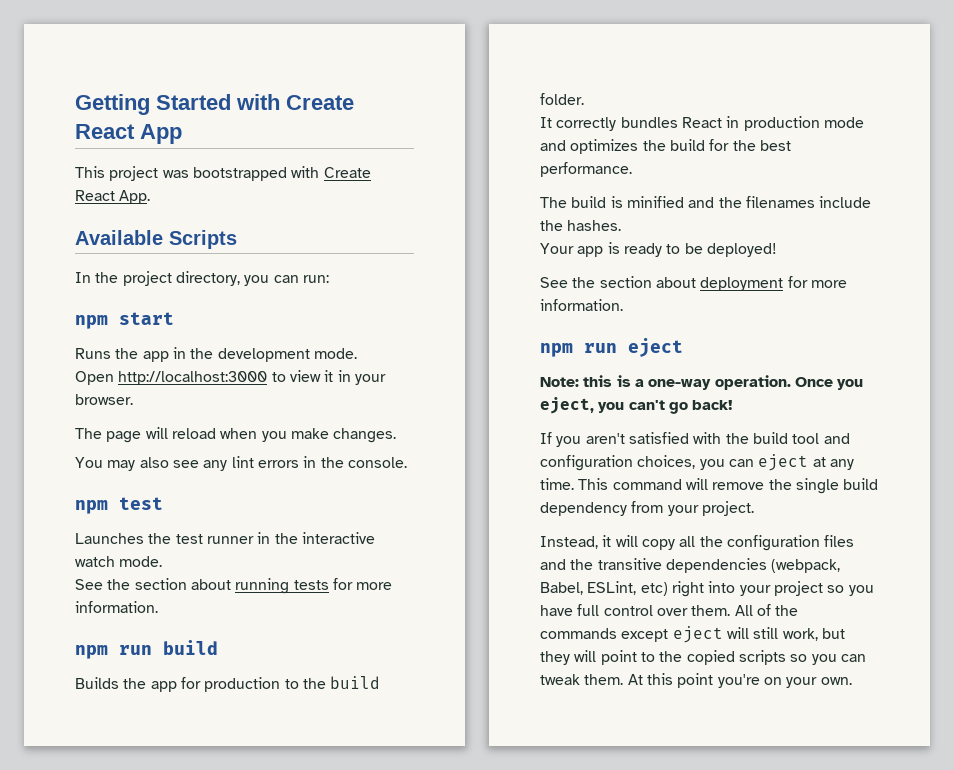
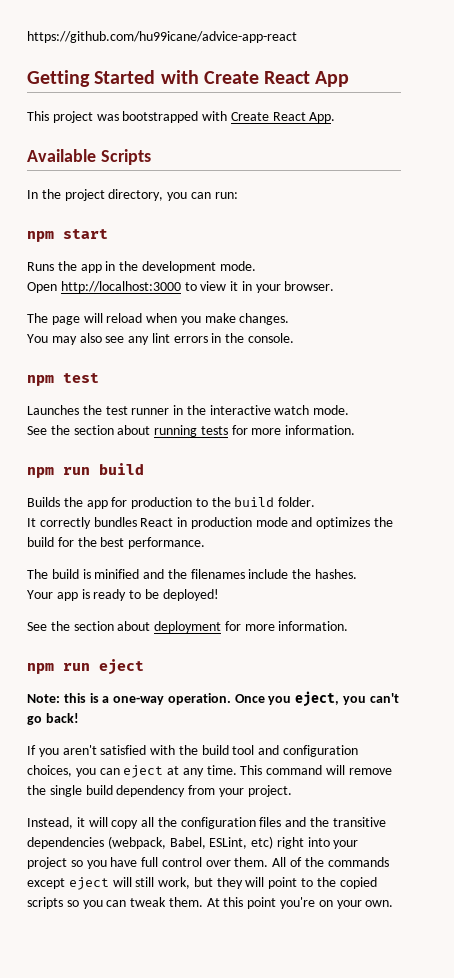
(75, 104) none -> [27,31,297,43] https://github.com/hu99icane/advice-app-react //

